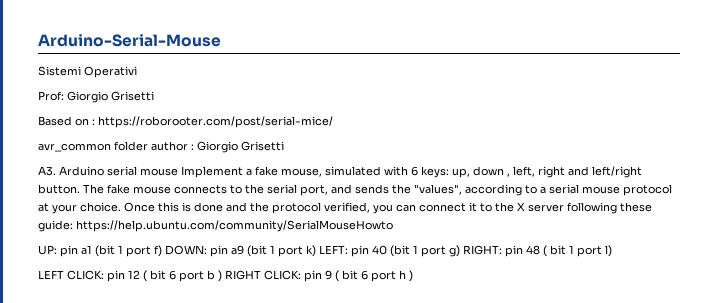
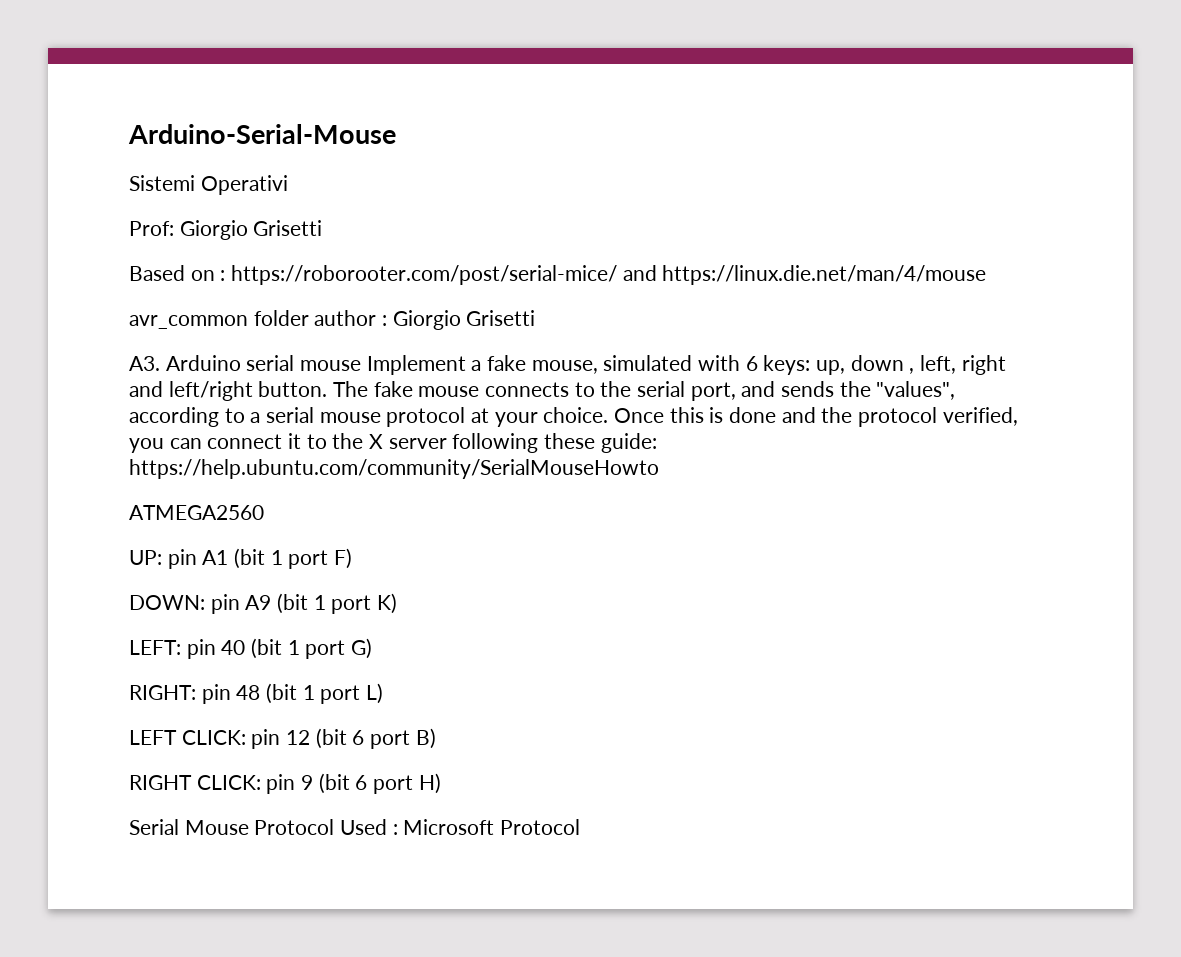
(333, 122) none -> [622,265,987,285] and https://linux.die.net/man/4/mouse
(393, 226) none -> [129,505,264,520] // ATMEGA2560
[81,245,162,257] a1 (bit 1 port f) -> [202,548,353,569] A1 (bit 1 port F) //
[231,245,316,257] a9 (bit 1 port k) -> [245,593,398,614] A9 (bit 1 port K) //
[449,245,460,257] g) -> [351,638,373,659] G) //
[543,245,612,257] ( bit 1 port l) -> [266,683,384,704] (bit 1 port L)
[143,270,413,282] ( bit 6 port b ) RIGHT CLICK: pin 9 ( bit 6 port h ) -> [315,728,436,749] [129,773,441,794] [129,819,581,835] (bit 6 port B) // RIGHT CLICK: pin 9 (bit 6 port H) // Serial Mouse Protocol Used : Microsoft Protocol

